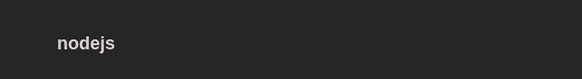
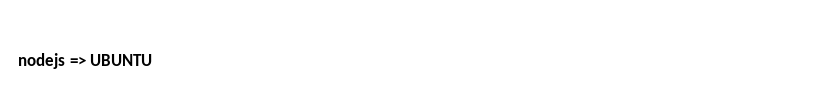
(116, 45) none -> [69,54,153,66] => UBUNTU

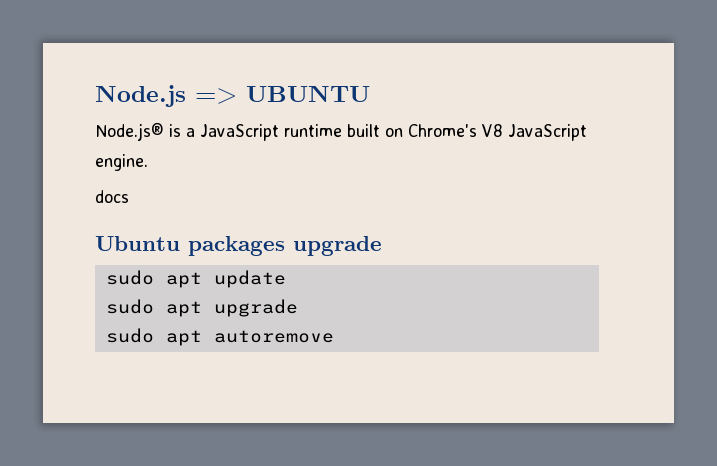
[18,53,65,69] nodejs -> [95,85,186,107] Node.js
(153, 60) none -> [95,122,587,141] [95,154,148,171] [95,190,129,203] [95,236,382,256] [105,270,286,288] [105,299,298,317] [105,328,334,346] // Node.js® is a JavaScript runtime built on Chrome's V8 JavaScript engine. // docs // Ubuntu packages upgrade // sudo apt update // sudo apt upgrade // sudo apt autoremove

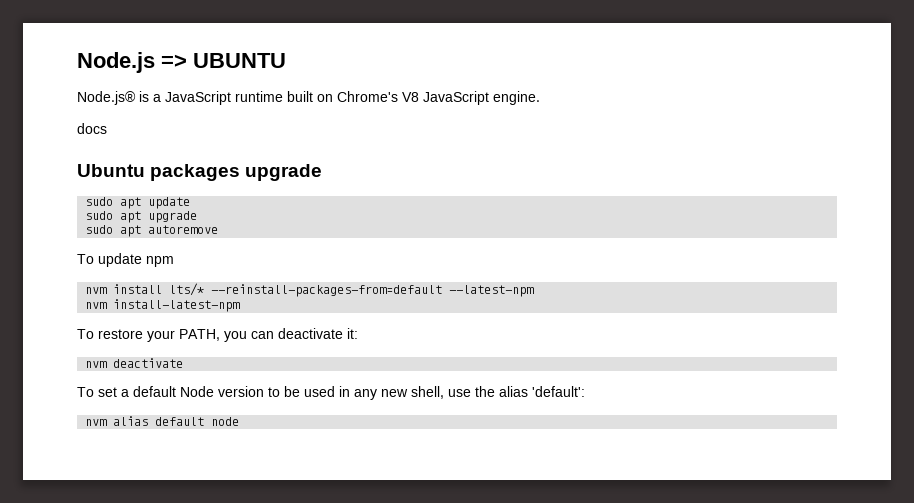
(334, 336) none -> [77,253,174,267] [85,283,535,297] [85,299,241,312] [77,328,358,342] [85,358,184,368] [77,386,585,400] [85,416,240,426] // To update npm // nvm install lts/* --reinstall-packages-from=default --latest-npm // nvm install-latest-npm // To restore your PATH, you can deactivate it: // nvm deactivate // To set a default Node version to be used in any new shell, use the alias 'default': // nvm alias default node

